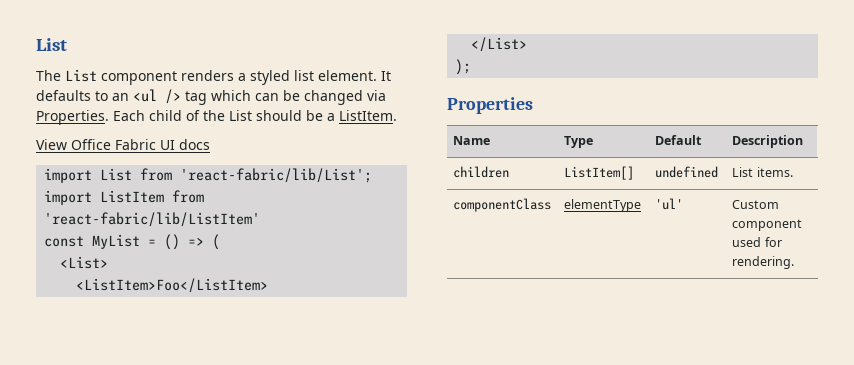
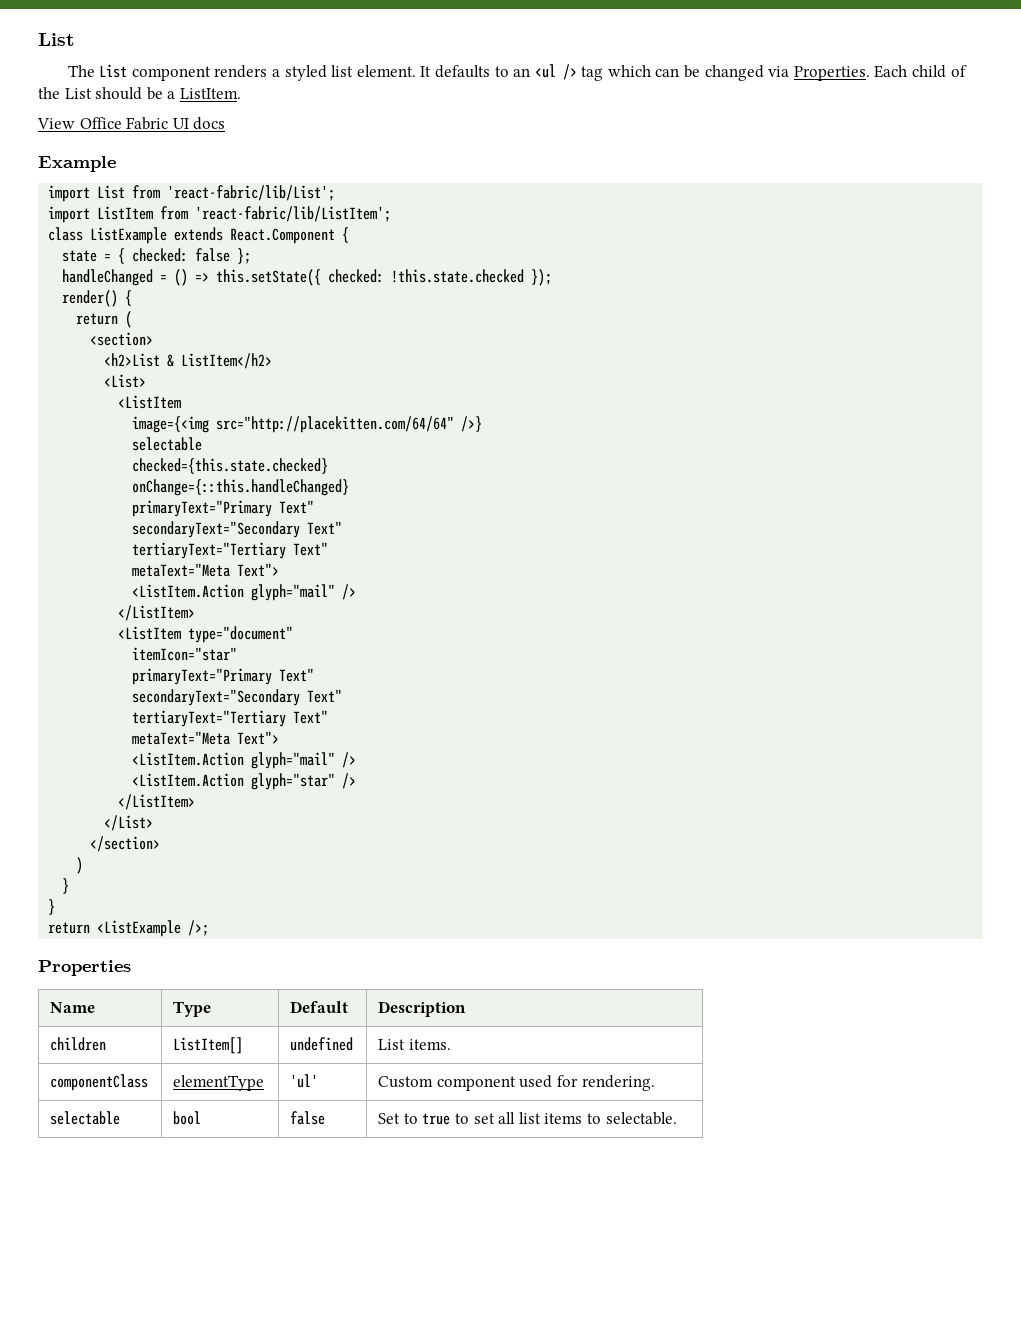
(210, 144) none -> [38,156,116,172] // Example
[44,212,261,227] [44,234,221,250] [60,256,109,269] [76,278,269,293] [471,37,528,52] [455,59,472,75] 'react-fabric/lib/ListItem' // const MyList = () => ( // <List> // <ListItem>Foo</ListItem> // </List> // ); -> [195,206,392,222] [48,227,350,244] [62,248,252,264] [62,269,553,286] [62,290,133,307] [76,311,133,328] [90,332,154,346] [104,353,273,369] [104,374,147,388] [118,395,182,409] [132,416,483,433] [132,437,203,451] [132,458,329,474] [132,479,350,496] [132,500,315,517] [132,521,343,538] [132,542,329,559] [132,563,280,577] [132,584,357,601] [118,605,196,621] [118,626,294,643] [132,647,238,661] [132,668,315,685] [132,689,343,706] [132,710,329,727] [132,731,280,745] [132,752,357,769] [132,773,357,790] [118,794,196,810] [104,815,154,831] [90,836,161,852] [76,857,84,874] [62,878,70,894] [48,899,56,915] [48,920,210,937] 'react-fabric/lib/ListItem'; // class ListExample extends React.Component { // state = { checked: false }; // handleChanged = () => this.setState({ checked: !this.state.checked }); // render() { // return ( // <section> // <h2>List & ListItem</h2> // <List> // <ListItem // image={<img src="http://placekitten.com/64/64" />} // selectable // checked={this.state.checked} // onChange={::this.handleChanged} // primaryText="Primary Text" // secondaryText="Secondary Text" // tertiaryText="Tertiary Text" // metaText="Meta Text"> // <ListItem.Action glyph="mail" /> // </ListItem> // <ListItem type="document" // itemIcon="star" // primaryText="Primary Text" // secondaryText="Secondary Text" // tertiaryText="Tertiary Text" // metaText="Meta Text"> // <ListItem.Action glyph="mail" /> // <ListItem.Action glyph="star" /> // </ListItem> // </List> // </section> // ) // } // } // return <ListExample />;
(795, 262) none -> [50,1111,121,1125] [173,1111,202,1125] [290,1111,326,1125] [378,1112,677,1125] // selectable | bool | false | Set to true to set all list items to selectable.

